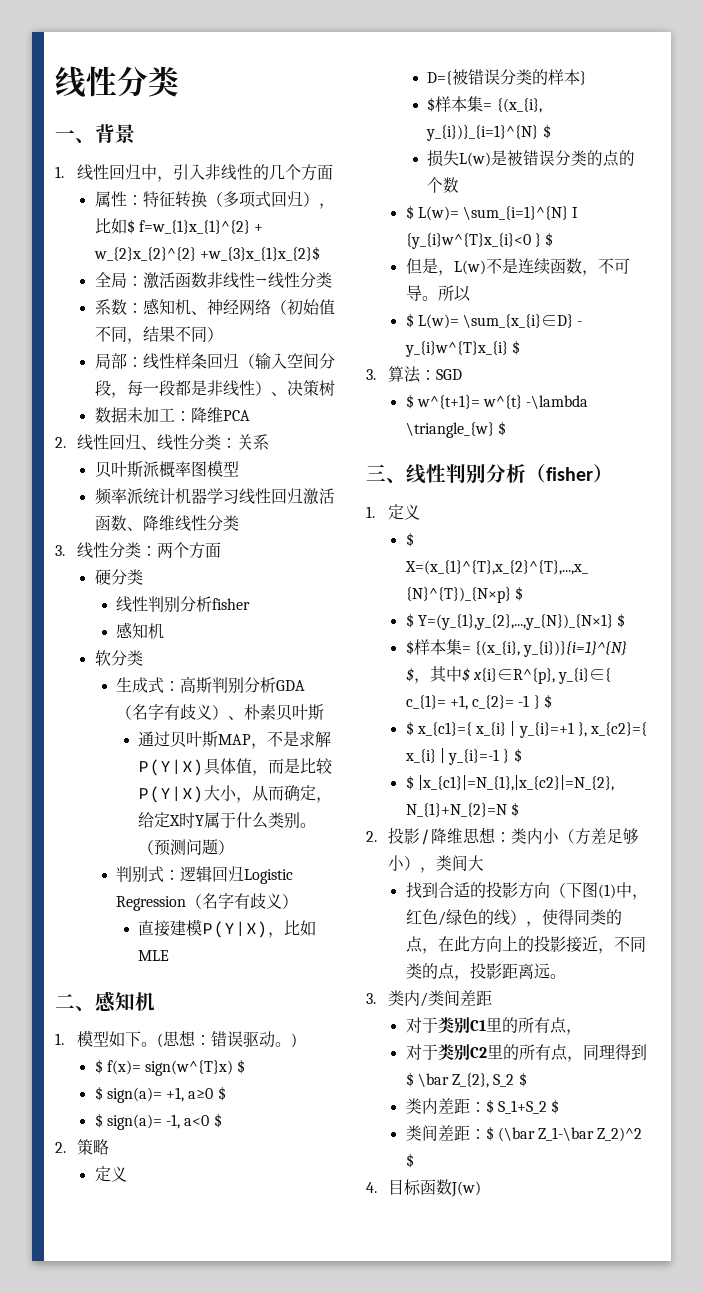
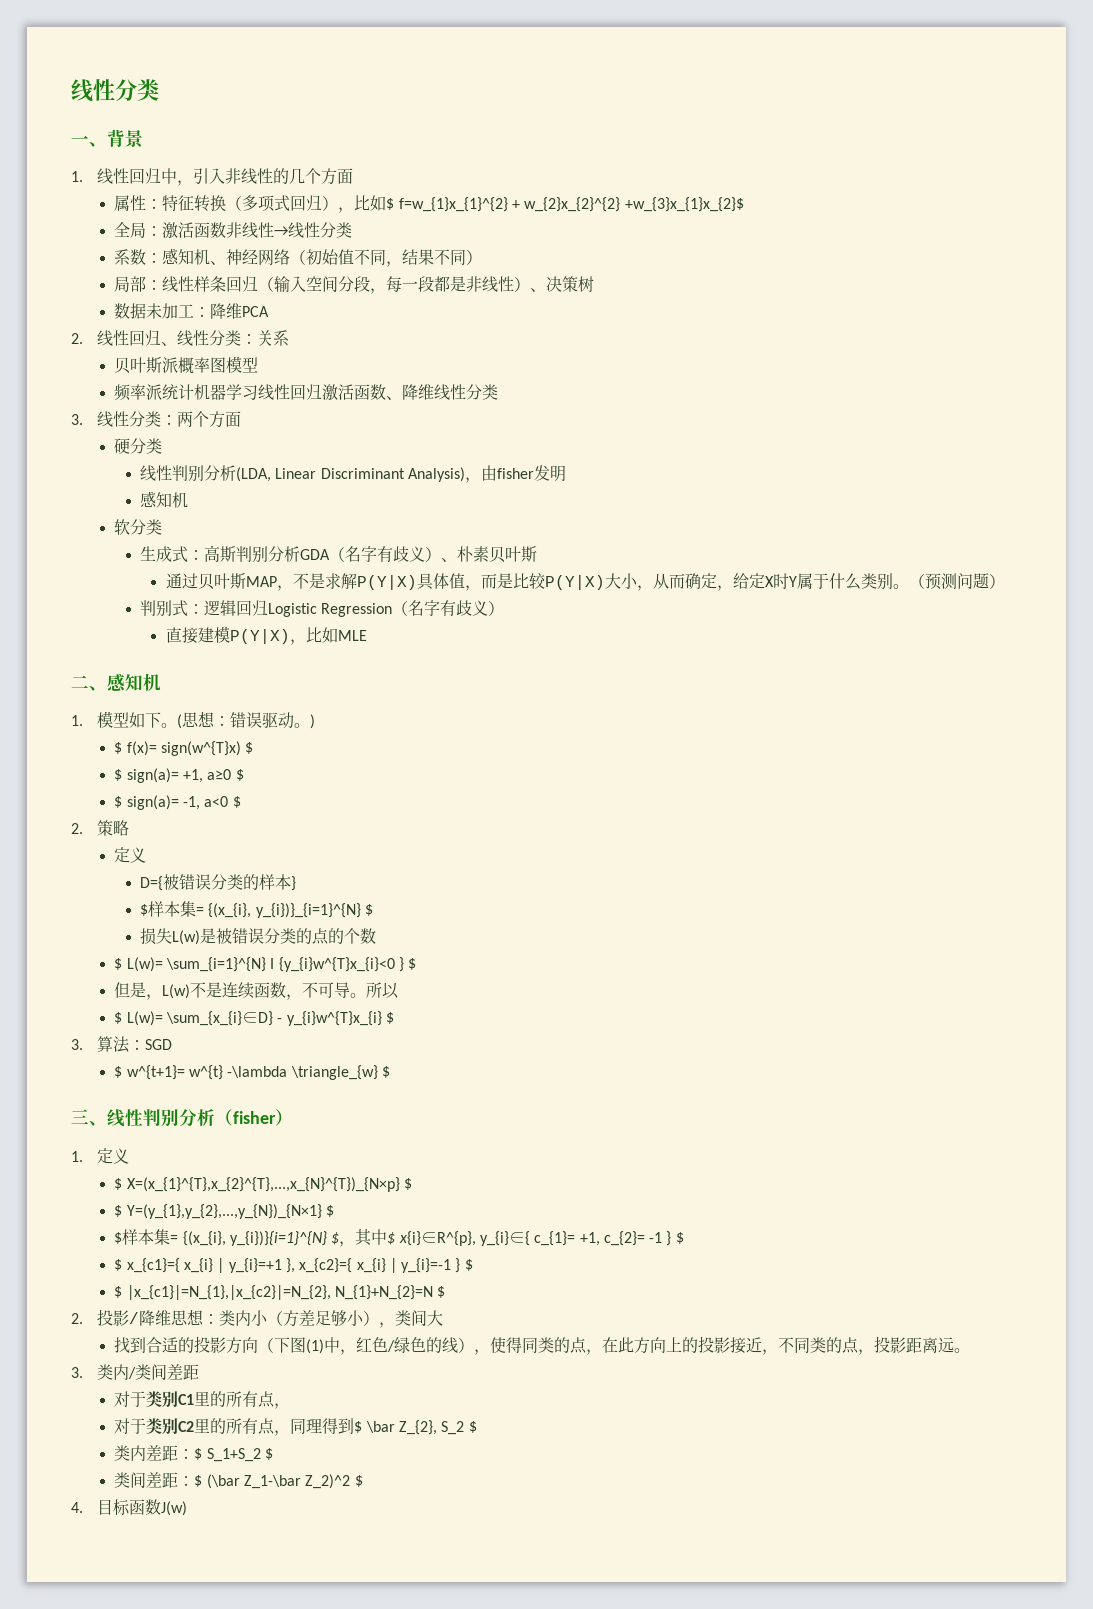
[212,598,251,610] fisher -> [235,465,566,483] (LDA, Linear Discriminant Analysis)，由fisher发明

